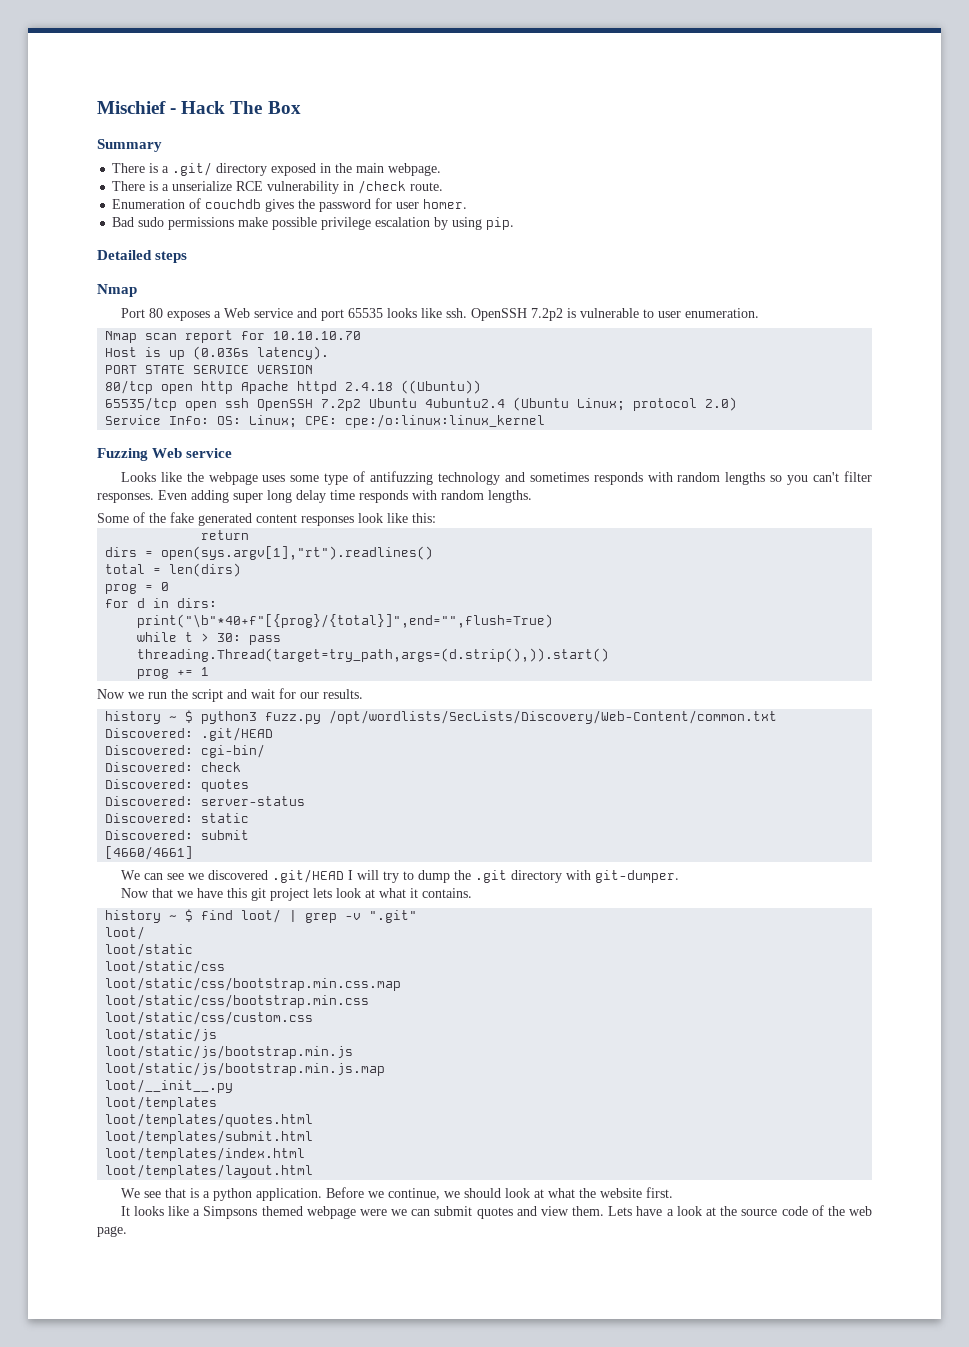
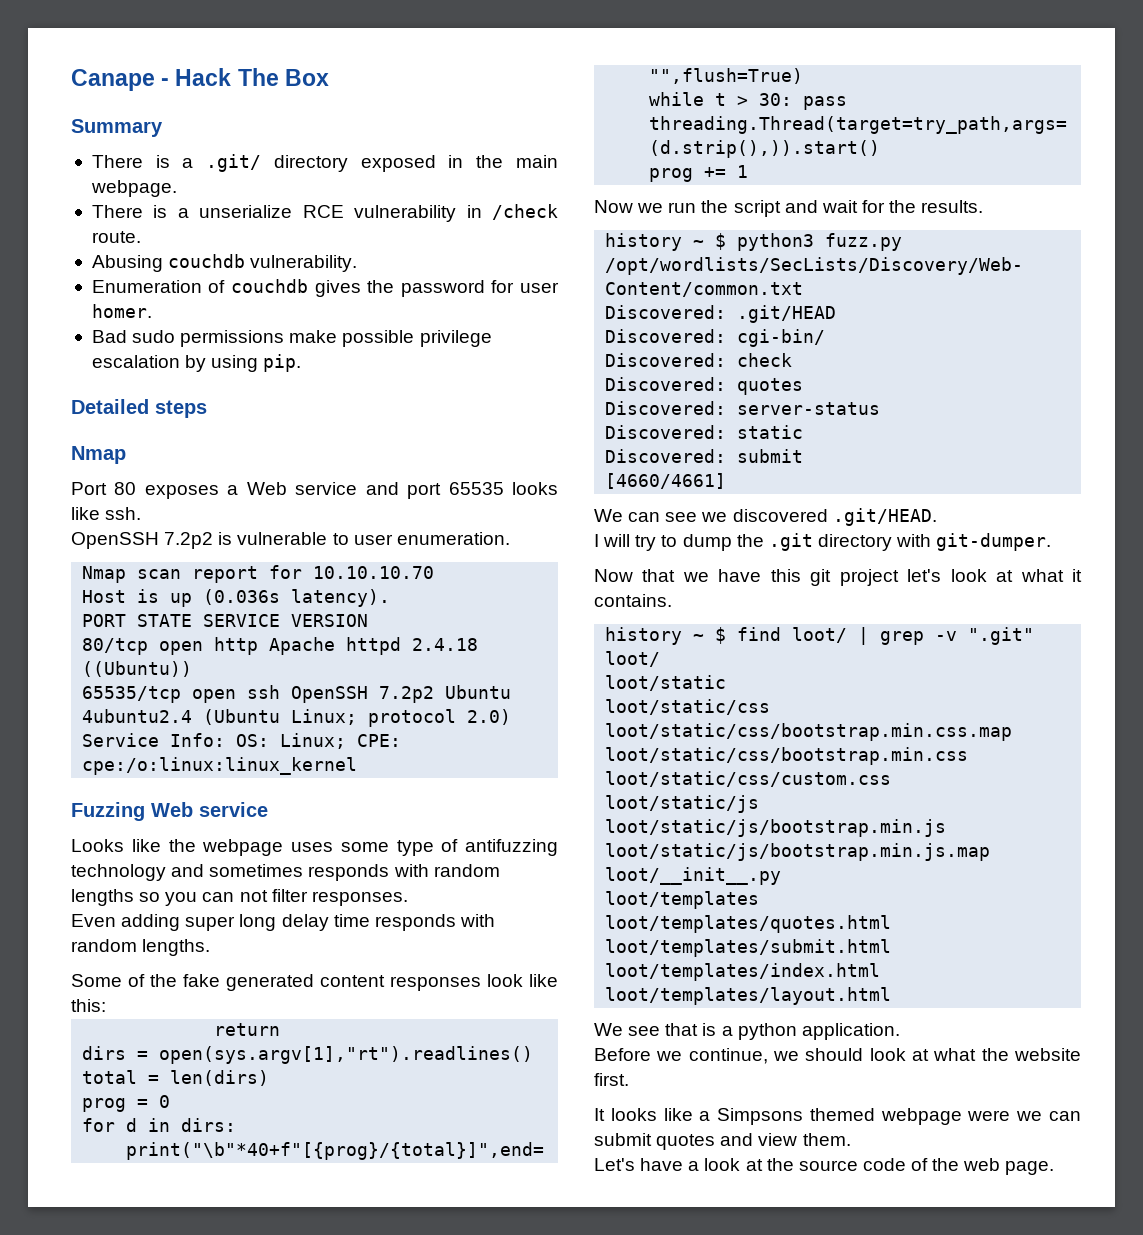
[97,101,166,114] Mischief -> [71,69,155,91] Canape
(444, 186) none -> [91,254,358,272] // Abusing couchdb vulnerability.
(467, 313) none -> (142, 513) //
[813,472,840,482] can't -> [202,890,268,902] can not
(154, 498) none -> (408, 898) //
[300,692,319,699] our -> [889,200,917,213] the
[271,869,344,883] .git/HEAD -> [832,508,937,526] .git/HEAD. //
[312,888,332,898] lets -> [907,569,942,582] let's
(322, 1194) none -> (900, 1031) //
[608,1206,633,1216] Lets -> [594,1158,635,1171] // Let's

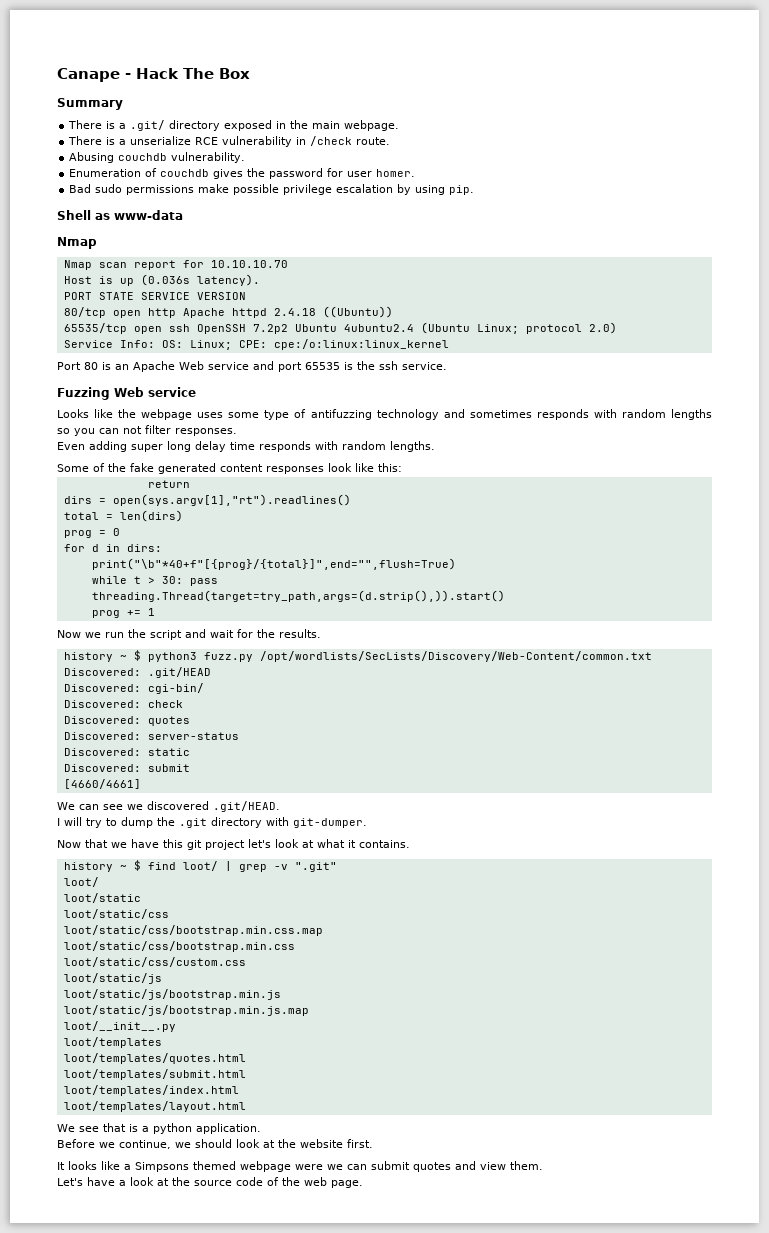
[71,399,207,418] [71,446,126,464] [71,482,558,499] [71,507,142,520] [71,532,510,549] Detailed steps // Nmap // Port 80 exposes a Web service and port 65535 looks like ssh. // OpenSSH 7.2p2 is vulnerable to user enumeration. -> [57,210,183,220] [57,237,97,249] Shell as www-data // Nmap
(358, 766) none -> [57,361,447,372] // Port 80 is an Apache Web service and port 65535 is the ssh service.
[933,1048,977,1061] what -> (275, 1144) none

